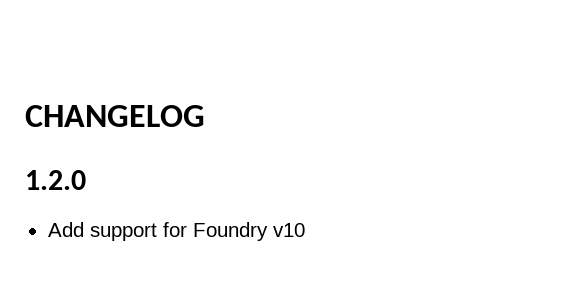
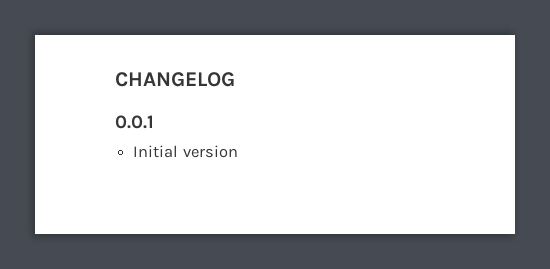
[25,170,86,190] [47,222,305,241] 1.2.0 // Add support for Foundry v10 -> [115,115,154,129] [133,145,238,158] 0.0.1 // Initial version

